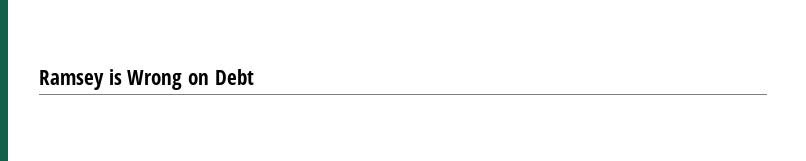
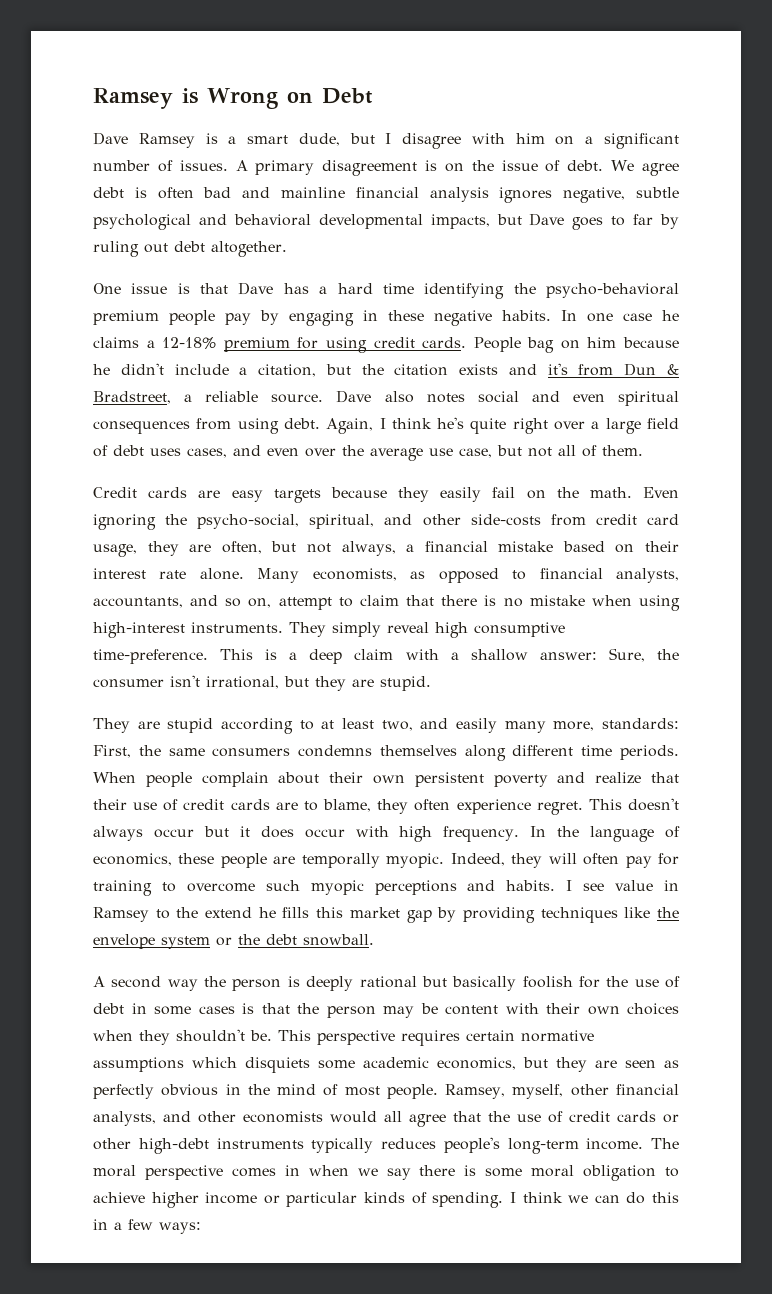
(254, 77) none -> [93,132,679,149] [93,160,679,176] [93,187,679,203] [93,213,679,230] [93,241,287,257] [93,282,679,299] [93,310,679,326] [93,337,679,353] [93,363,679,377] [93,390,680,406] [93,417,680,434] [93,445,643,461] [93,487,680,503] [93,514,679,530] [93,541,679,557] [93,568,680,583] [93,595,680,611] [93,622,565,638] [93,648,679,664] [93,675,431,691] [93,718,680,734] [93,745,679,761] [93,772,679,787] [93,798,679,815] [93,826,680,842] [93,853,679,868] [93,880,680,896] [93,907,679,923] [93,934,374,949] [93,976,680,991] [93,1003,679,1018] [93,1029,594,1046] [93,1057,679,1073] [93,1084,680,1099] [93,1111,679,1127] [93,1137,679,1154] [93,1165,680,1181] [93,1192,680,1208] [93,1219,201,1234] // Dave Ramsey is a smart dude, but I disagree with him on a significant number of issues. A primary disagreement is on the issue of debt. We agree debt is often bad and mainline financial analysis ignores negative, subtle psychological and behavioral developmental impacts, but Dave goes to far by ruling out debt altogether. // One issue is that Dave has a hard time identifying the psycho-behavioral premium people pay by engaging in these negative habits. In one case he claims a 12-18% premium for using credit cards. People bag on him because he didn't include a citation, but the citation exists and it's from Dun & Bradstreet, a reliable source. Dave also notes social and even spiritual consequences from using debt. Again, I think he's quite right over a large field of debt uses cases, and even over the average use case, but not all of them. // Credit cards are easy targets because they easily fail on the math. Even ignoring the psycho-social, spiritual, and other side-costs from credit card usage, they are often, but not always, a financial mistake based on their interest rate alone. Many economists, as opposed to financial analysts, accountants, and so on, attempt to claim that there is no mistake when using high-interest instruments. They simply reveal high consumptive time-preference. This is a deep claim with a shallow answer: Sure, the consumer isn't irrational, but they are stupid. // They are stupid according to at least two, and easily many more, standards: First, the same consumers condemns themselves along different time periods. When people complain about their own persistent poverty and realize that their use of credit cards are to blame, they often experience regret. This doesn't always occur but it does occur with high frequency. In the language of economics, these people are temporally myopic. Indeed, they will often pay for training to overcome such myopic perceptions and habits. I see value in Ramsey to the extend he fills this market gap by providing techniques like the envelope system or the debt snowball. // A second way the person is deeply rational but basically foolish for the use of debt in some cases is that the person may be content with their own choices when they shouldn't be. This perspective requires certain normative assumptions which disquiets some academic economics, but they are seen as perfectly obvious in the mind of most people. Ramsey, myself, other financial analysts, and other economists would all agree that the use of credit cards or other high-debt instruments typically reduces people's long-term income. The moral perspective comes in when we say there is some moral obligation to achieve higher income or particular kinds of spending. I think we can do this in a few ways:

